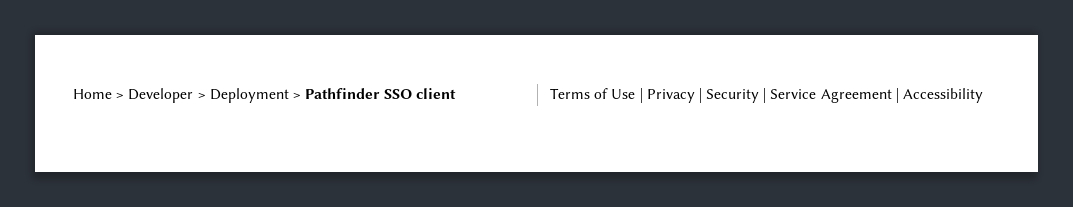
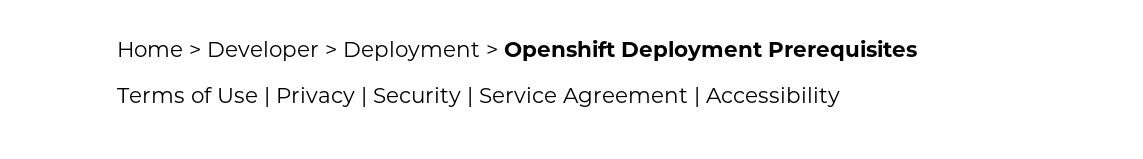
[305,88,457,99] Pathfinder SSO client -> [504,40,917,61] Openshift Deployment Prerequisites

